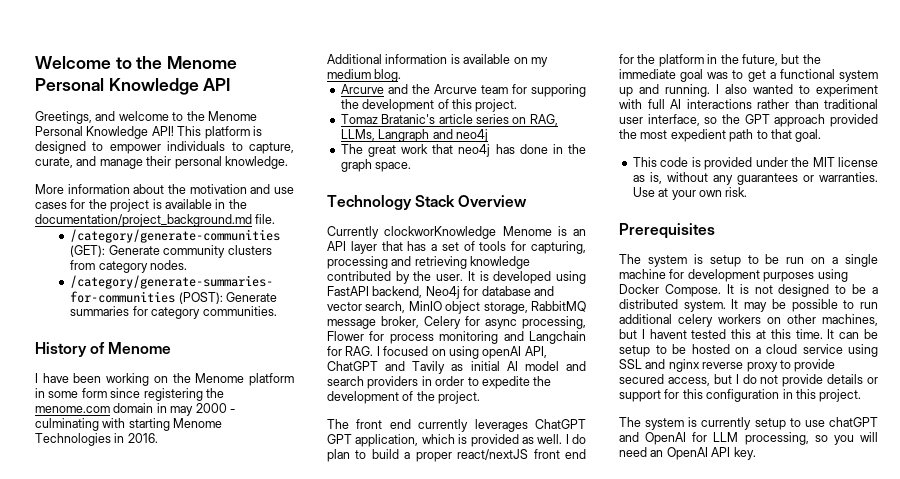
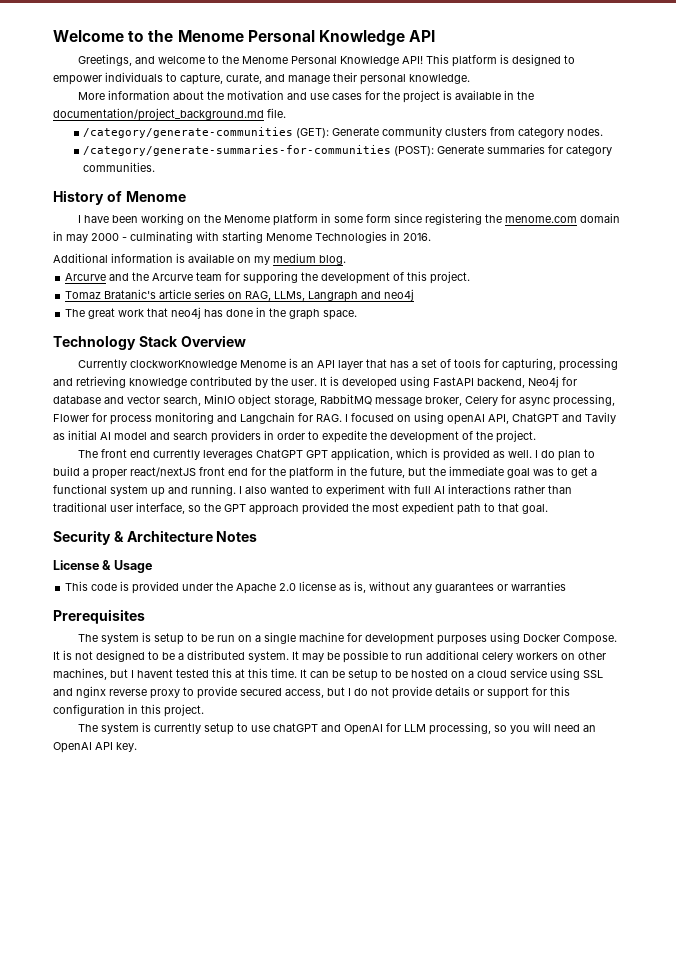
(822, 135) none -> [53,530,258,545] [53,560,152,573] // Security & Architecture Notes // License & Usage
[812,157,835,167] MIT -> [236,583,297,594] Apache 2.0
[819,172,878,182] [632,187,748,200] warranties. Use at your own risk. -> [511,581,567,591] warranties

